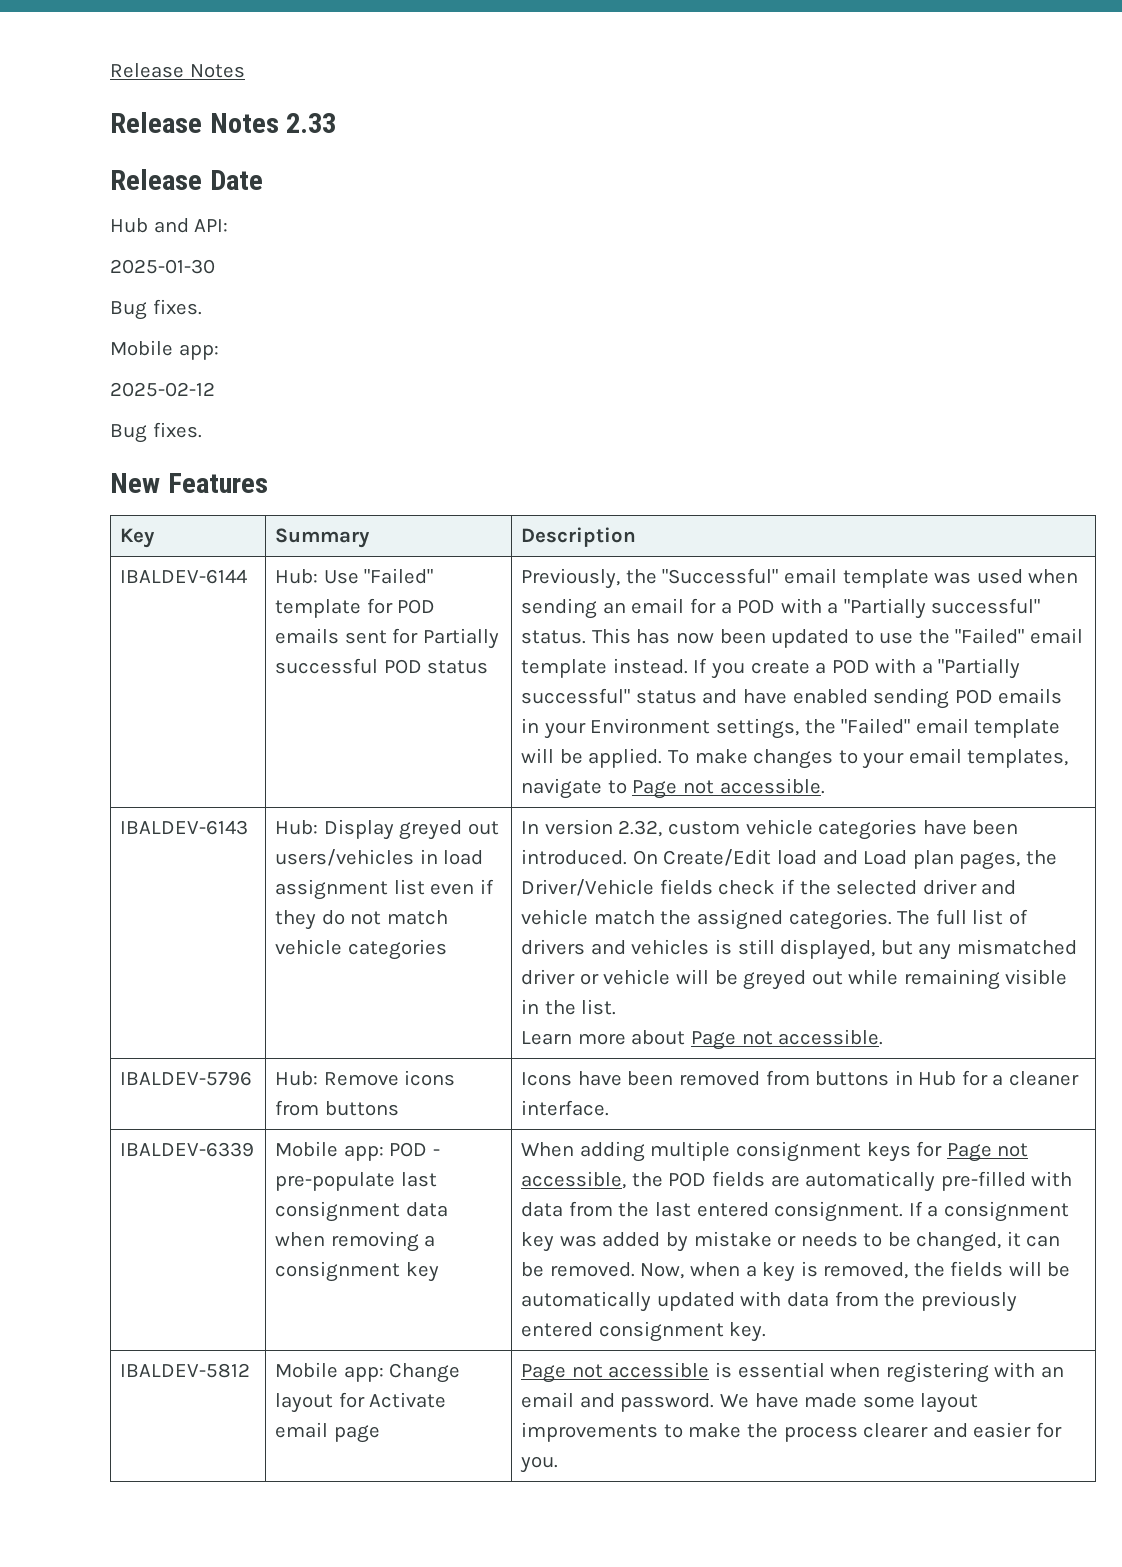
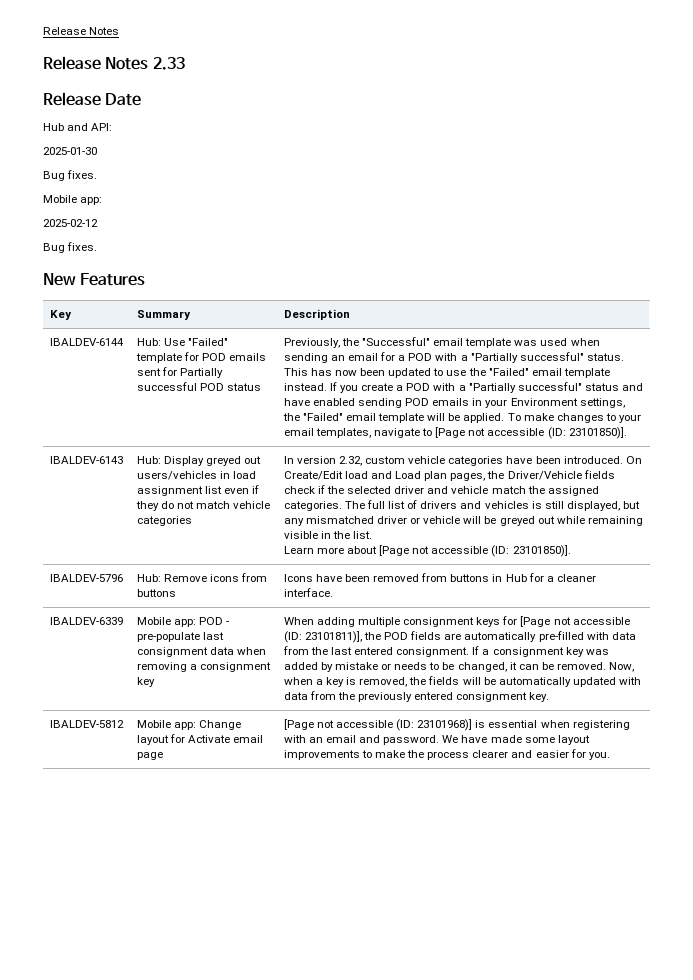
[632,778,825,799] Page not accessible. -> [435,427,627,439] [Page not accessible (ID: 23101850)].
[690,1029,884,1050] Page not accessible. -> [379,545,571,557] [Page not accessible (ID: 23101850)].
[946,1143,1029,1162] [521,1171,627,1189] Page not accessible, -> [520,616,630,627] [283,631,362,643] [Page not accessible (ID: 23101811)],
[521,1362,710,1383] Page not accessible -> [283,719,473,731] [Page not accessible (ID: 23101968)]

